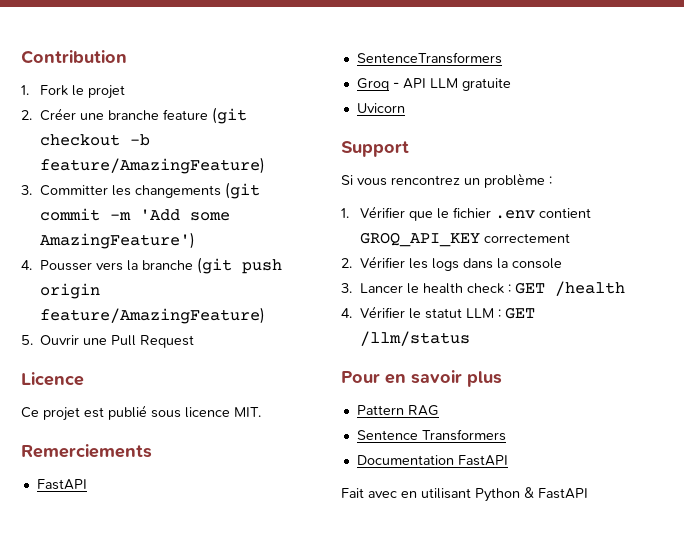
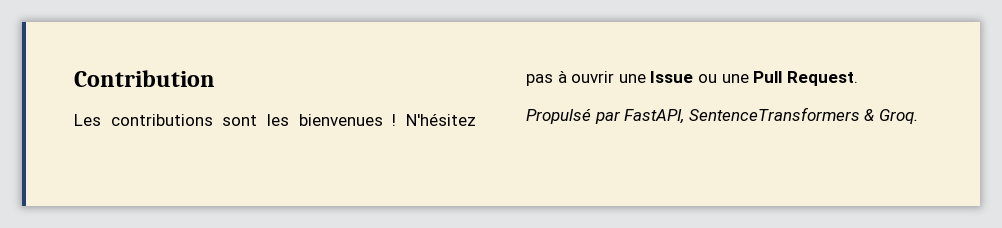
[21,85,125,99] [21,107,247,124] [39,134,150,146] [39,157,265,174] [21,182,260,199] [39,208,230,221] [39,232,195,249] [21,257,282,274] [39,283,100,299] [39,307,265,324] [21,335,195,348] [21,372,84,386] [21,405,261,421] [21,444,152,458] [36,479,87,490] [356,52,502,64] [356,78,511,91] [356,103,405,113] [341,141,409,157] [341,173,552,188] [341,206,591,221] [359,232,570,247] [341,256,562,271] [341,281,625,296] [341,306,535,319] [359,331,470,346] [341,370,502,387] [356,405,439,416] [356,429,506,441] [356,455,508,466] [341,487,588,502] 1. Fork le projet // 2. Créer une branche feature (git checkout -b feature/AmazingFeature) // 3. Committer les changements (git commit -m 'Add some AmazingFeature') // 4. Pousser vers la branche (git push origin feature/AmazingFeature) // 5. Ouvrir une Pull Request // Licence // Ce projet est publié sous licence MIT. // Remerciements // FastAPI // SentenceTransformers // Groq - API LLM gratuite // Uvicorn // Support // Si vous rencontrez un problème : // 1. Vérifier que le fichier .env contient GROQ_API_KEY correctement // 2. Vérifier les logs dans la console // 3. Lancer le health check : GET /health // 4. Vérifier le statut LLM : GET /llm/status // Pour en savoir plus // Pattern RAG // Sentence Transformers // Documentation FastAPI // Fait avec en utilisant Python & FastAPI -> [74,113,476,126] [526,70,858,86] [526,107,918,124] Les contributions sont les bienvenues ! N'hésitez pas à ouvrir une Issue ou une Pull Request. // Propulsé par FastAPI, SentenceTransformers & Groq.

